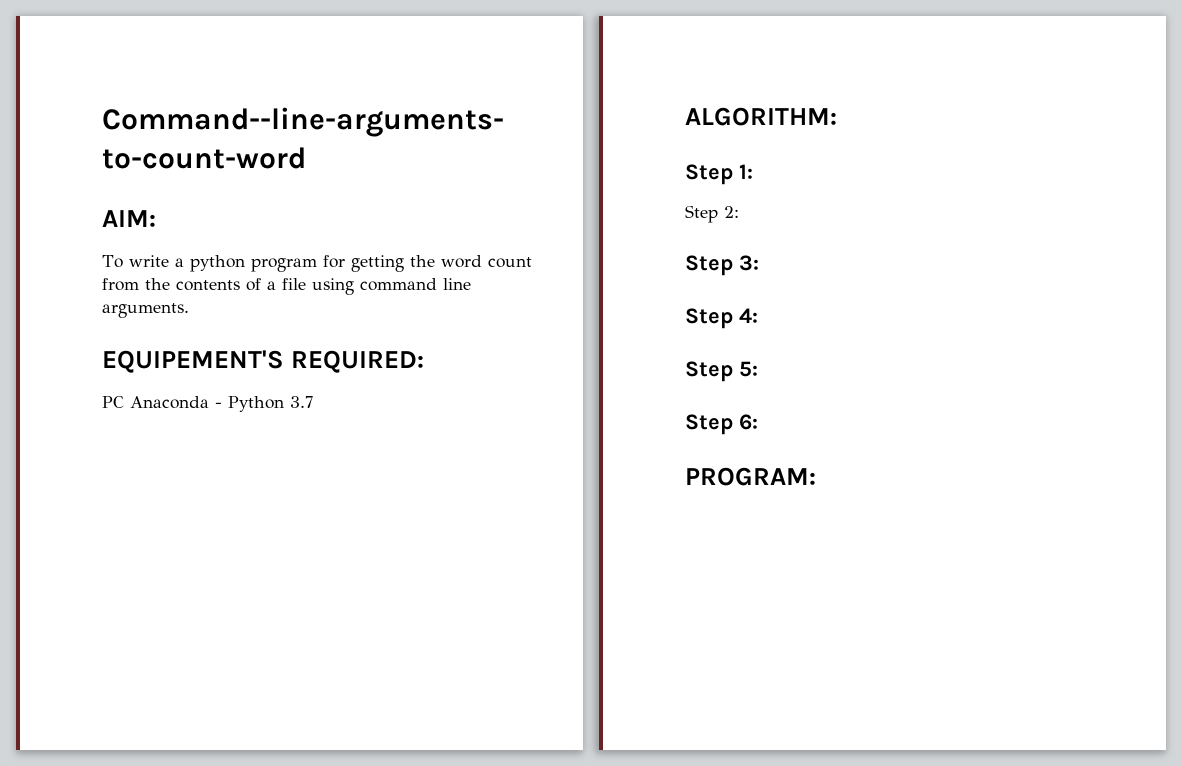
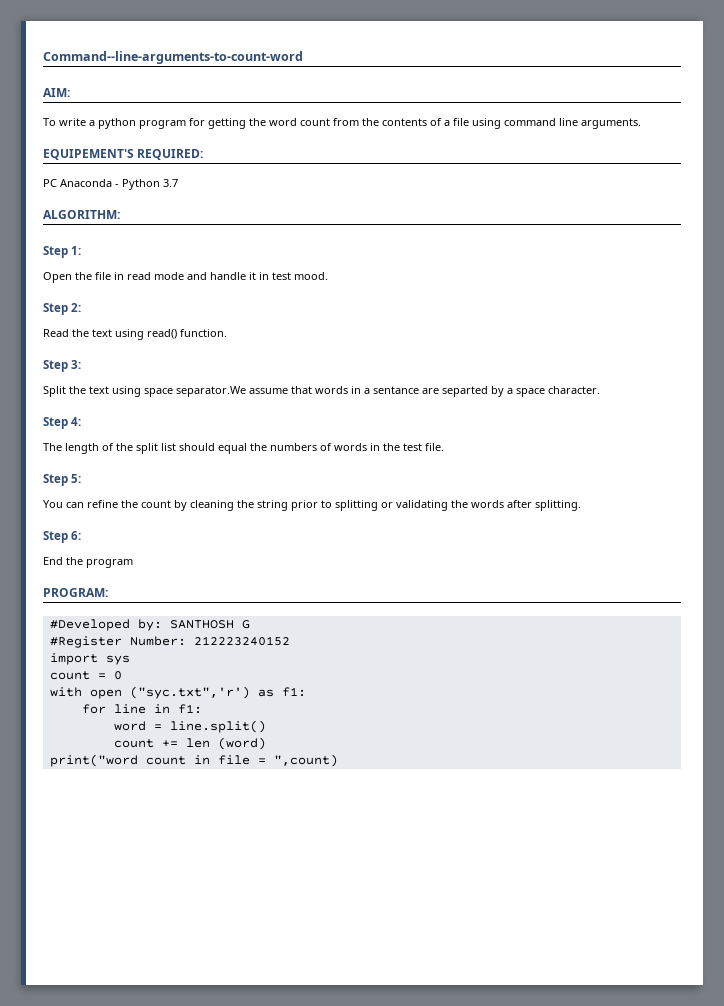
[685,205,739,223] [685,255,759,276] [685,308,758,329] [685,361,758,382] [685,414,758,435] [685,467,816,486] Step 2: // Step 3: // Step 4: // Step 5: // Step 6: // PROGRAM: -> [43,272,328,283] [43,303,82,315] [43,329,227,340] [43,360,82,372] [43,386,600,397] [43,417,82,429] [43,443,444,454] [43,474,82,486] [43,500,581,511] [43,531,82,543] [43,557,133,568] [43,588,108,597] [49,619,250,631] [49,636,290,648] [49,653,130,665] [49,671,122,680] [49,686,306,699] [81,704,202,714] [113,720,266,733] [113,737,266,750] [49,754,338,767] Open the file in read mode and handle it in test mood. // Step 2: // Read the text using read() function. // Step 3: // Split the text using space separator.We assume that words in a sentance are separted by a space character. // Step 4: // The length of the split list should equal the numbers of words in the test file. // Step 5: // You can refine the count by cleaning the string prior to splitting or validating the words after splitting. // Step 6: // End the program // PROGRAM: // #Developed by: SANTHOSH G // #Register Number: 212223240152 // import sys // count = 0 // with open ("syc.txt",'r') as f1: // for line in f1: // word = line.split() // count += len (word) // print("word count in file = ",count)

